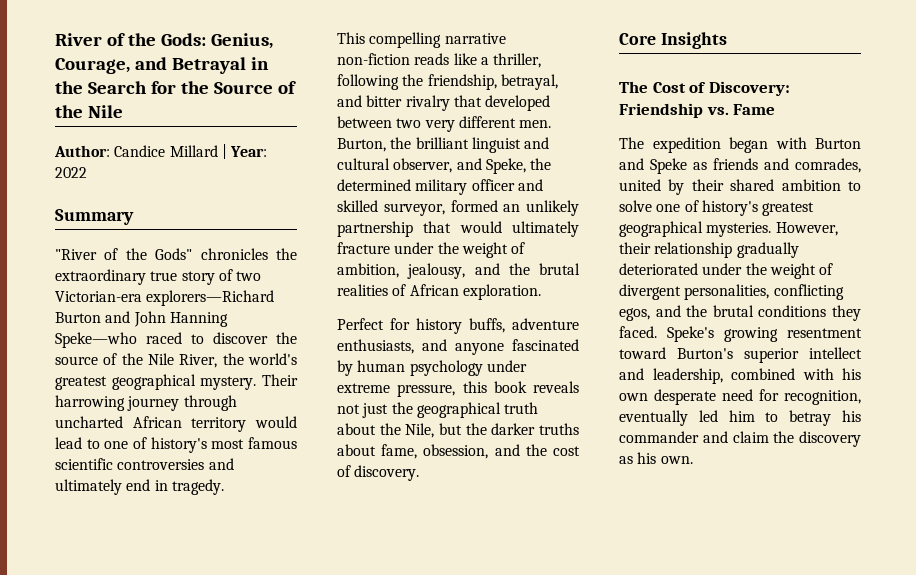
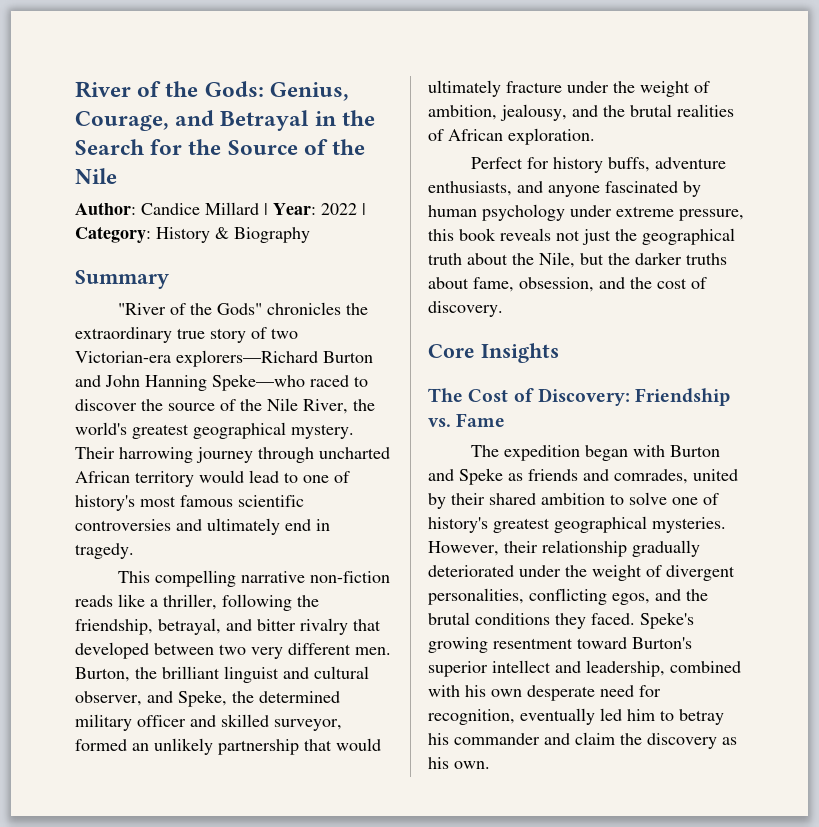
(87, 172) none -> [362,203,366,215] [75,226,310,243] | Category: History & Biography

